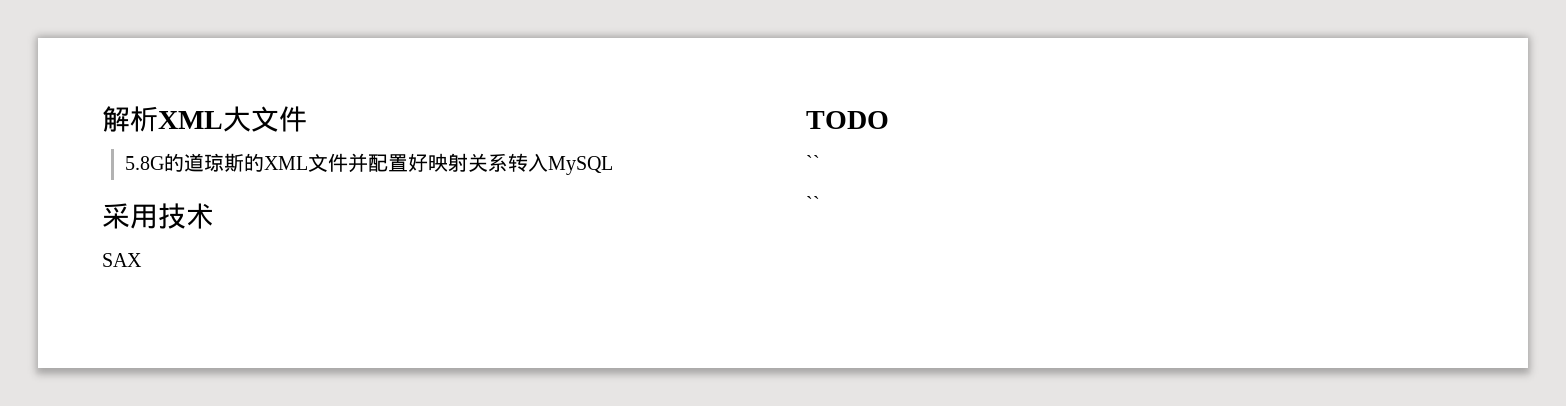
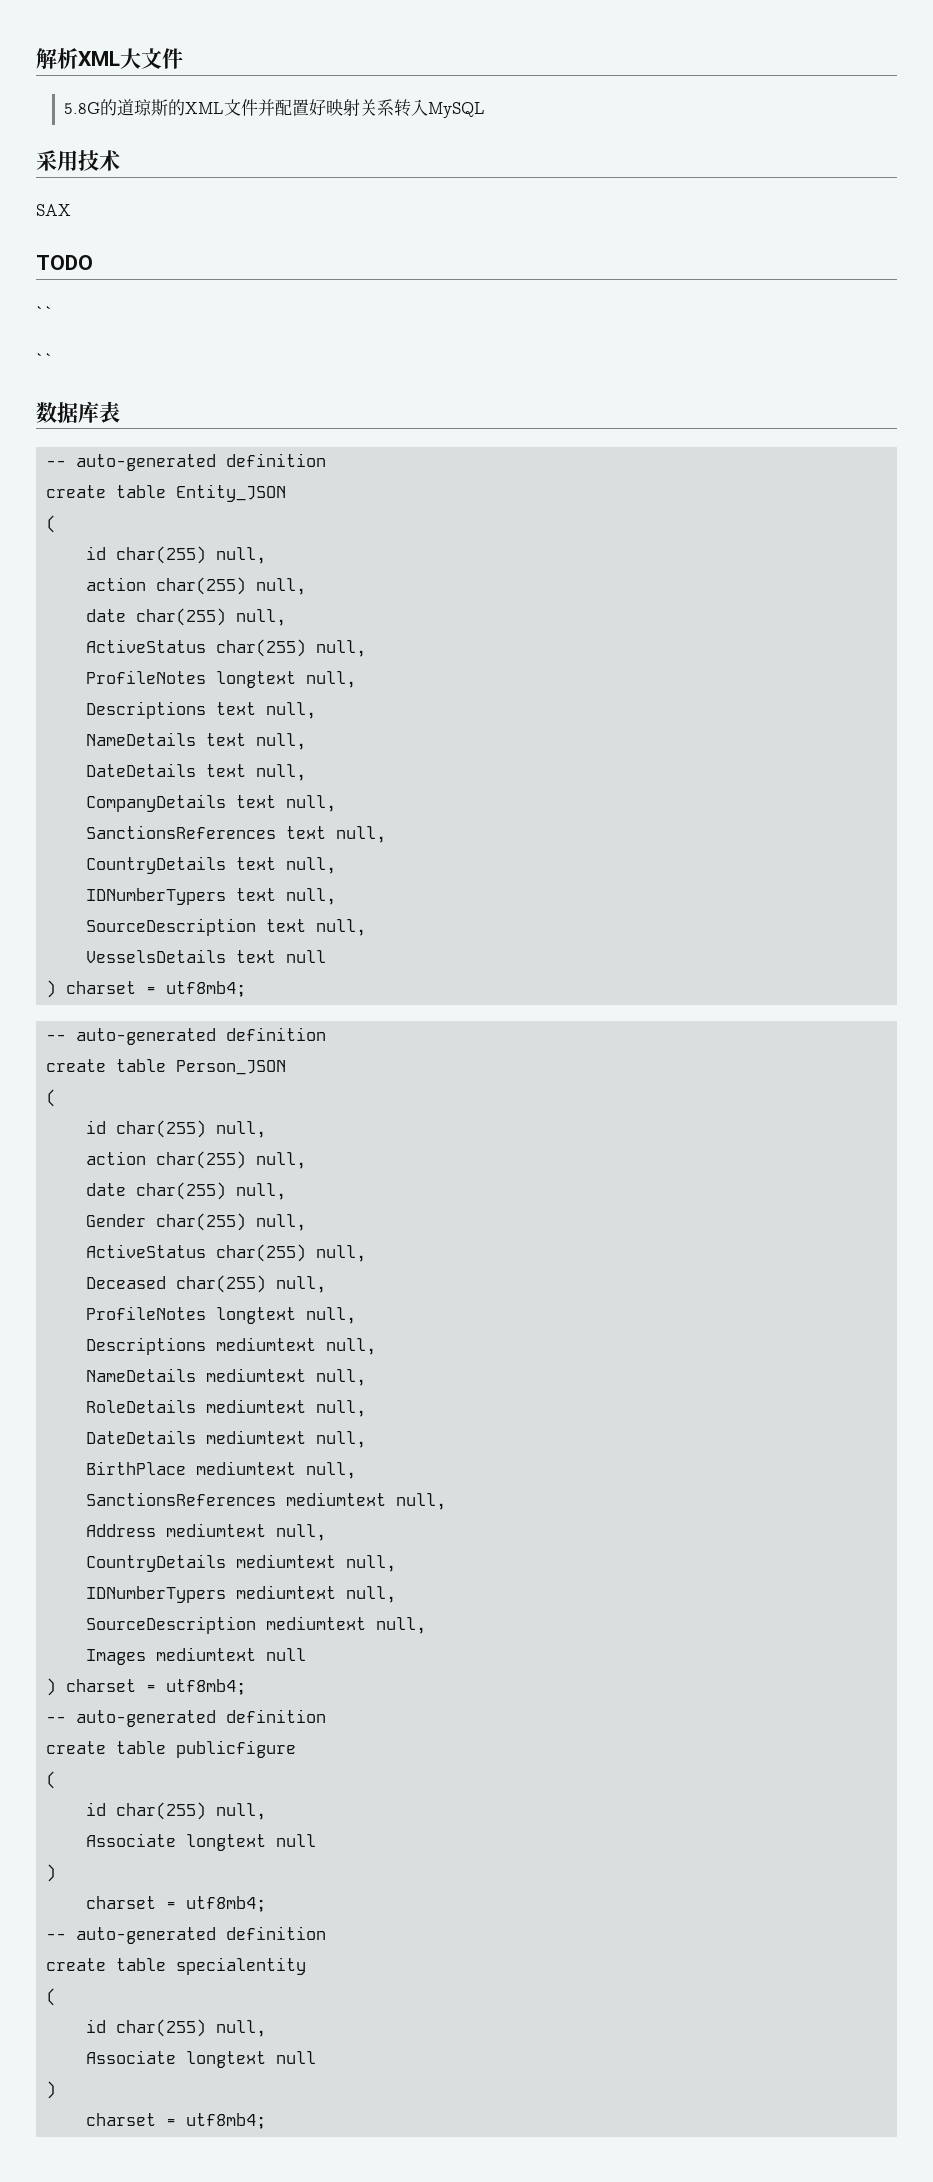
(820, 203) none -> [36,401,120,423] [46,453,327,471] [46,484,287,502] [46,515,57,533] [86,546,267,564] [86,577,307,595] [86,608,287,626] [86,639,367,657] [86,670,357,688] [86,701,317,719] [86,732,307,750] [86,763,307,781] [86,794,337,812] [86,825,387,843] [86,856,337,874] [86,888,337,905] [86,918,367,936] [86,949,327,963] [46,980,247,998] [46,1027,327,1045] [46,1059,287,1075] [46,1089,57,1107] [86,1120,267,1138] [86,1151,307,1169] [86,1182,287,1200] [86,1213,307,1231] [86,1244,367,1262] [86,1275,327,1293] [86,1306,357,1324] [86,1337,377,1355] [86,1368,367,1386] [86,1399,367,1417] [86,1430,367,1448] [86,1461,357,1479] [86,1492,447,1510] [86,1523,327,1541] [86,1554,397,1572] [86,1585,397,1603] [86,1616,427,1634] [86,1647,307,1665] [46,1678,247,1696] [46,1709,327,1727] [46,1740,297,1758] [46,1771,57,1789] [86,1802,267,1820] [86,1833,317,1851] [46,1864,57,1882] [86,1896,267,1912] [46,1926,327,1944] [46,1957,307,1975] [46,1988,57,2006] [86,2019,267,2037] [86,2050,317,2068] [46,2081,57,2099] [86,2113,267,2129] // 数据库表 // -- auto-generated definition // create table Entity_JSON // ( // id char(255) null, // action char(255) null, // date char(255) null, // ActiveStatus char(255) null, // ProfileNotes longtext null, // Descriptions text null, // NameDetails text null, // DateDetails text null, // CompanyDetails text null, // SanctionsReferences text null, // CountryDetails text null, // IDNumberTypers text null, // SourceDescription text null, // VesselsDetails text null // ) charset = utf8mb4; // -- auto-generated definition // create table Person_JSON // ( // id char(255) null, // action char(255) null, // date char(255) null, // Gender char(255) null, // ActiveStatus char(255) null, // Deceased char(255) null, // ProfileNotes longtext null, // Descriptions mediumtext null, // NameDetails mediumtext null, // RoleDetails mediumtext null, // DateDetails mediumtext null, // BirthPlace mediumtext null, // SanctionsReferences mediumtext null, // Address mediumtext null, // CountryDetails mediumtext null, // IDNumberTypers mediumtext null, // SourceDescription mediumtext null, // Images mediumtext null // ) charset = utf8mb4; // -- auto-generated definition // create table publicfigure // ( // id char(255) null, // Associate longtext null // ) // charset = utf8mb4; // -- auto-generated definition // create table specialentity // ( // id char(255) null, // Associate longtext null // ) // charset = utf8mb4;

